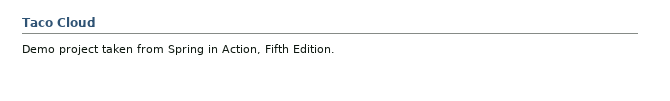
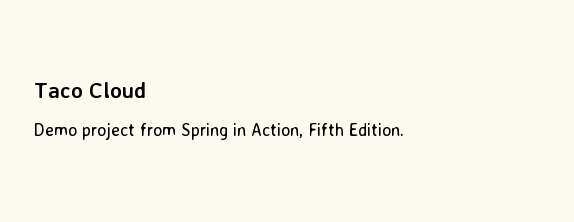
[102,44,133,53] taken -> (135, 131) none

